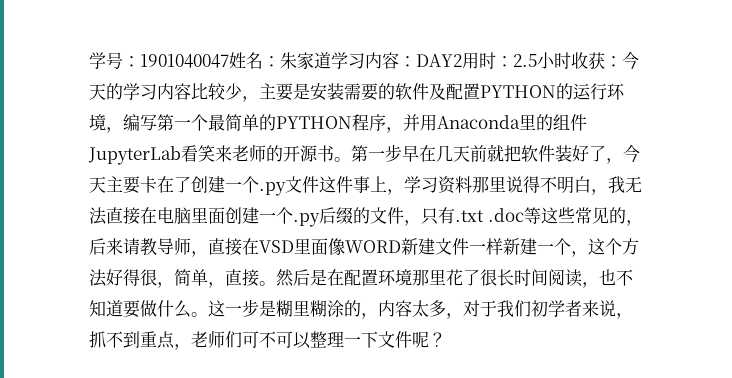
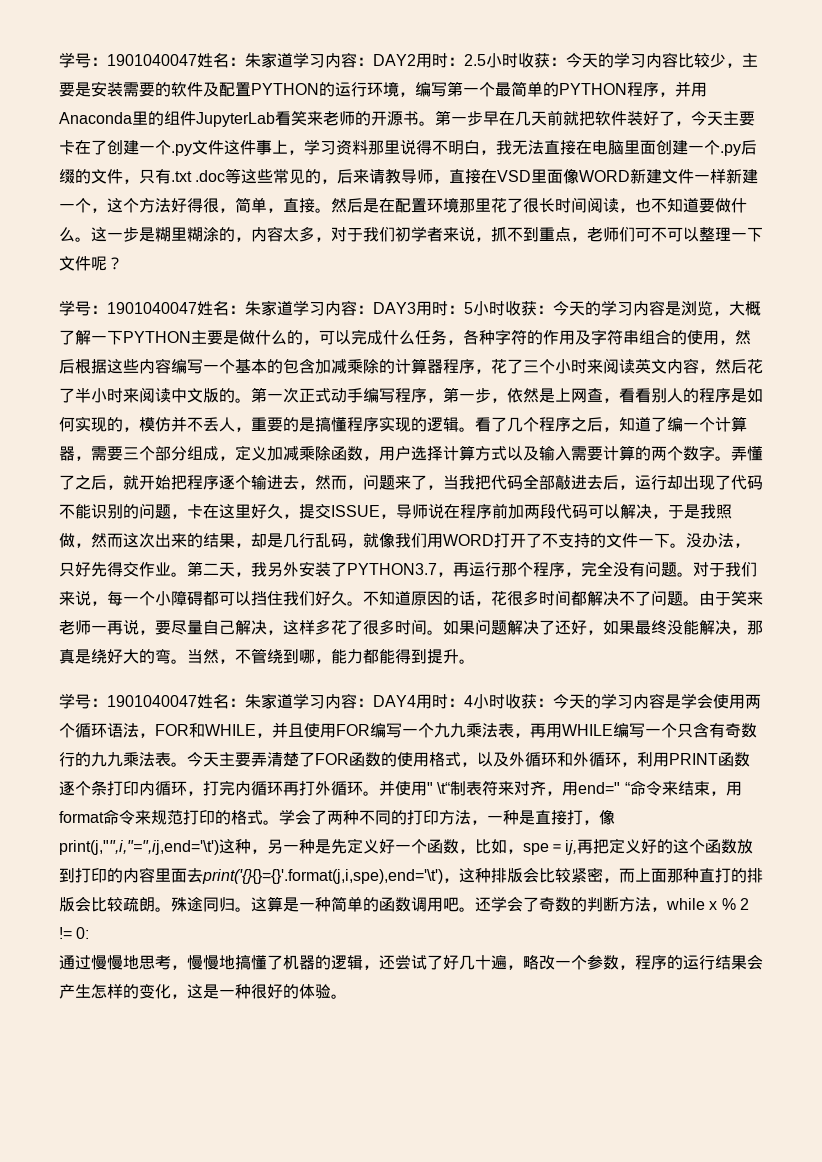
(446, 339) none -> [59,300,761,316] [59,329,751,345] [59,358,763,374] [59,387,763,403] [59,416,747,432] [59,445,763,461] [59,474,763,490] [59,503,732,519] [59,532,750,548] [59,561,757,577] [59,590,763,606] [59,619,763,635] [59,648,475,664] [59,693,761,709] [59,722,757,738] [59,752,750,767] [59,780,742,796] [59,809,615,825] [59,838,753,855] [59,867,763,884] [59,896,749,912] [59,927,90,939] [59,954,763,970] [59,984,347,999] // 学号：1901040047姓名：朱家道学习内容：DAY3用时：5小时收获：今天的学习内容是浏览，大概了解一下PYTHON主要是做什么的，可以完成什么任务，各种字符的作用及字符串组合的使用，然后根据这些内容编写一个基本的包含加减乘除的计算器程序，花了三个小时来阅读英文内容，然后花了半小时来阅读中文版的。第一次正式动手编写程序，第一步，依然是上网查，看看别人的程序是如何实现的，模仿并不丢人，重要的是搞懂程序实现的逻辑。看了几个程序之后，知道了编一个计算器，需要三个部分组成，定义加减乘除函数，用户选择计算方式以及输入需要计算的两个数字。弄懂了之后，就开始把程序逐个输进去，然而，问题来了，当我把代码全部敲进去后，运行却出现了代码不能识别的问题，卡在这里好久，提交ISSUE，导师说在程序前加两段代码可以解决，于是我照做，然而这次出来的结果，却是几行乱码，就像我们用WORD打开了不支持的文件一下。没办法，只好先得交作业。第二天，我另外安装了PYTHON3.7，再运行那个程序，完全没有问题。对于我们来说，每一个小障碍都可以挡住我们好久。不知道原因的话，花很多时间都解决不了问题。由于笑来老师一再说，要尽量自己解决，这样多花了很多时间。如果问题解决了还好，如果最终没能解决，那真是绕好大的弯。当然，不管绕到哪，能力都能得到提升。 // 学号：1901040047姓名：朱家道学习内容：DAY4用时：4小时收获：今天的学习内容是学会使用两个循环语法，FOR和WHILE，并且使用FOR编写一个九九乘法表，再用WHILE编写一个只含有奇数行的九九乘法表。今天主要弄清楚了FOR函数的使用格式，以及外循环和外循环，利用PRINT函数逐个条打印内循环，打完内循环再打外循环。并使用" \t“制表符来对齐，用end=" “命令来结束，用format命令来规范打印的格式。学会了两种不同的打印方法，一种是直接打，像print(j,"",i,"=",ij,end='\t')这种，另一种是先定义好一个函数，比如，spe＝ij,再把定义好的这个函数放到打印的内容里面去print('{}{}={}'.format(j,i,spe),end='\t')，这种排版会比较紧密，而上面那种直打的排版会比较疏朗。殊途同归。这算是一种简单的函数调用吧。还学会了奇数的判断方法，while x % 2 != 0: // 通过慢慢地思考，慢慢地搞懂了机器的逻辑，还尝试了好几十遍，略改一个参数，程序的运行结果会产生怎样的变化，这是一种很好的体验。

